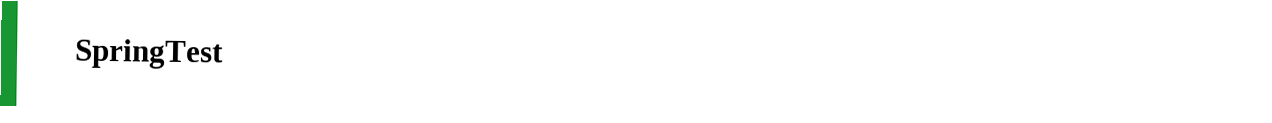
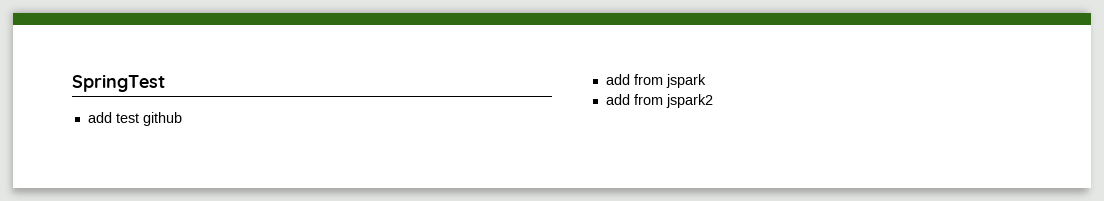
(224, 54) none -> [87,112,182,126] [605,74,706,88] [605,94,713,108] // add test github // add from jspark // add from jspark2

